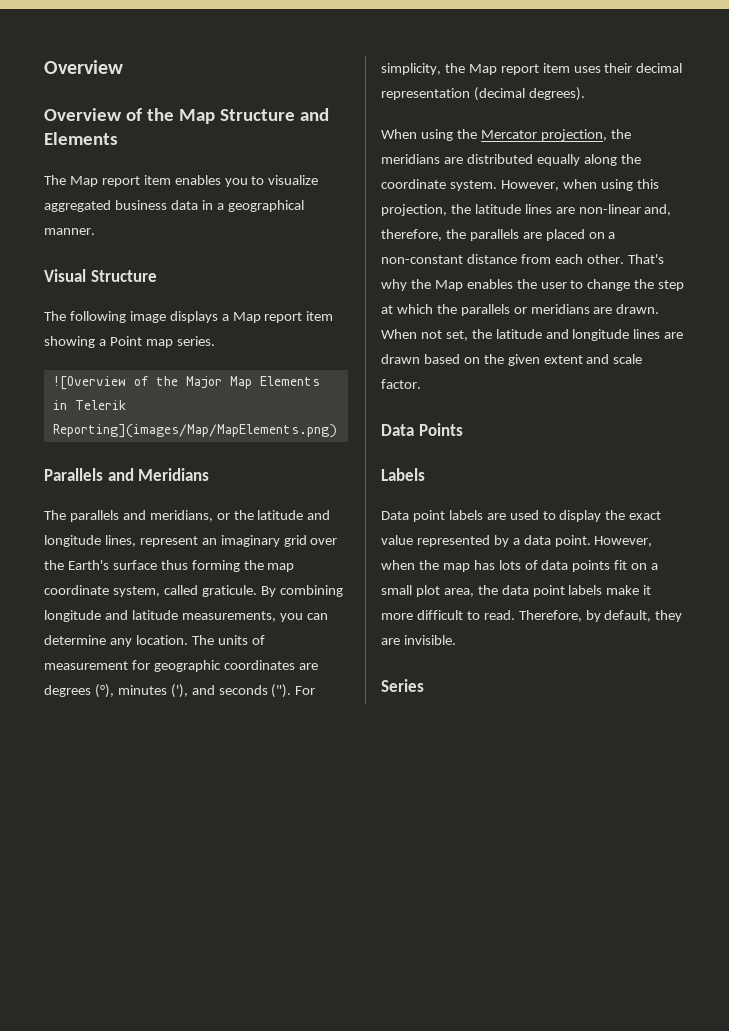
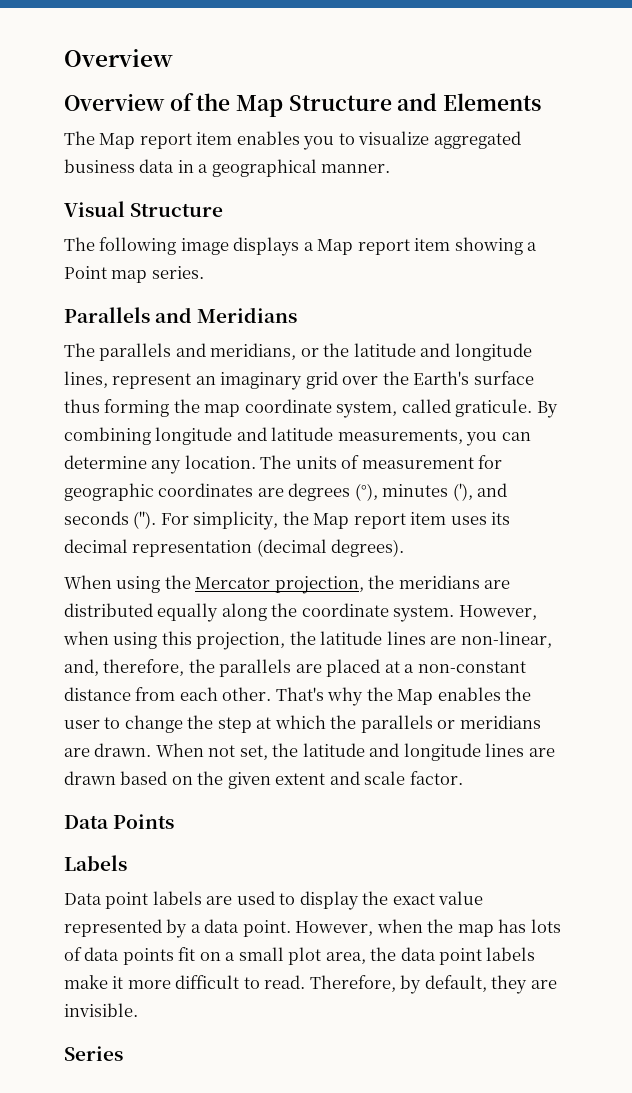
[52,376,320,390] [52,400,126,410] [52,424,337,438] // ![Overview of the Major Map Elements in Telerik Reporting](images/Map/MapElements.png) -> (204, 272) none
[604,63,633,73] their -> [491,512,511,525] its
[578,204,641,214] non-linear -> [460,631,552,648] non-linear,
[588,232,605,239] on -> [384,661,400,673] at

